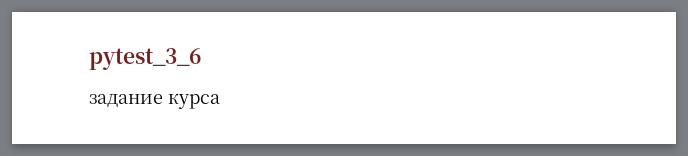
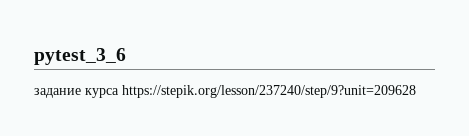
(220, 101) none -> [122,85,416,98] https://stepik.org/lesson/237240/step/9?unit=209628

